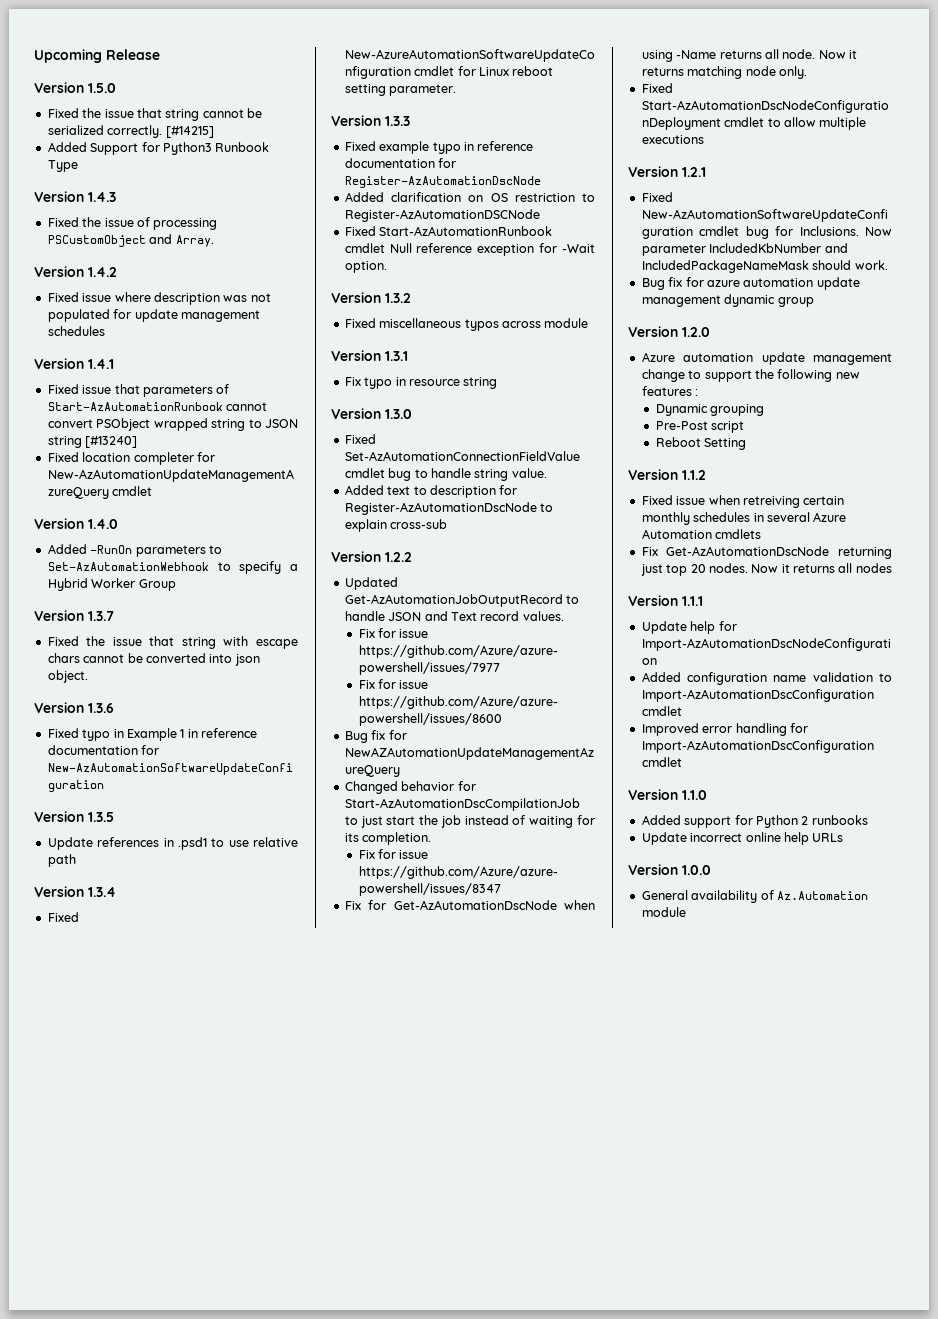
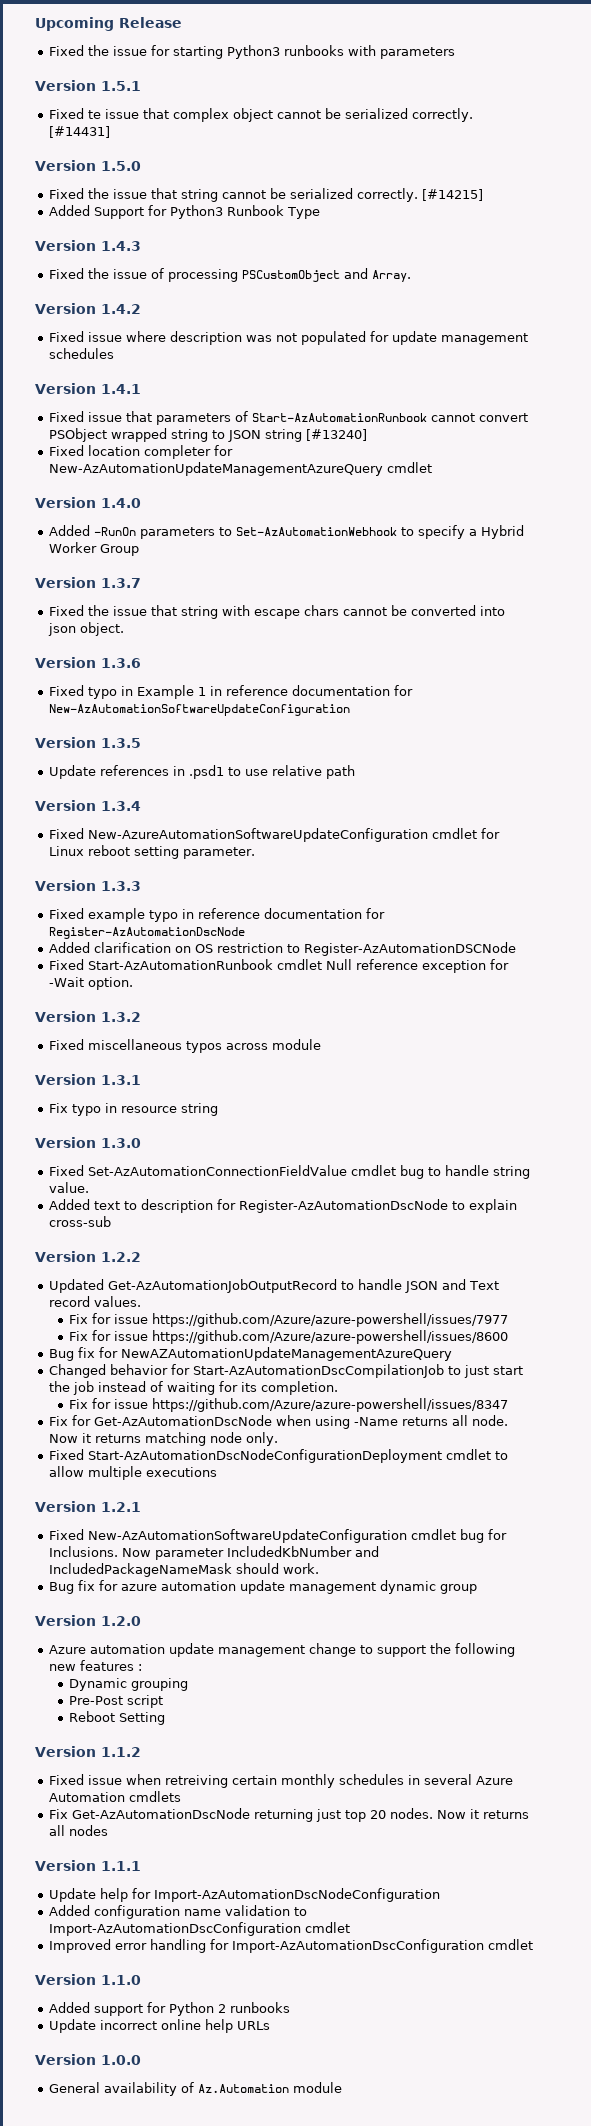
(160, 54) none -> [48,45,455,59] [35,80,141,91] [48,108,473,122] [48,126,110,138] // Fixed the issue for starting Python3 runbooks with parameters // Version 1.5.1 // Fixed te issue that complex object cannot be serialized correctly. [#14431]

